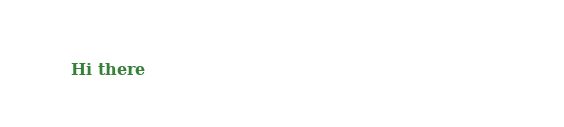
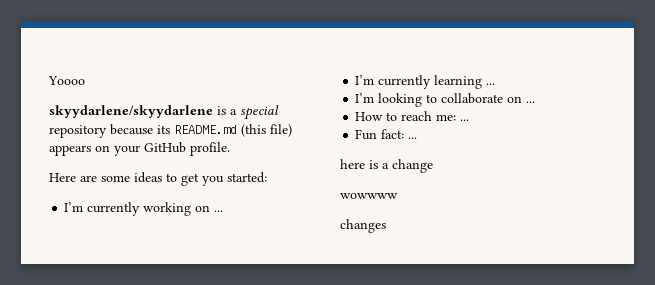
[71,63,145,75] Hi there -> [48,76,85,85] [49,105,279,120] [49,124,292,138] [49,142,230,156] [49,172,267,186] [64,202,224,216] [355,75,496,89] [355,93,536,107] [355,111,470,121] [355,129,418,140] [340,159,433,173] [340,193,398,199] [340,219,386,233] Yoooo // skyydarlene/skyydarlene is a special repository because its README.md (this file) appears on your GitHub profile. // Here are some ideas to get you started: // I’m currently working on ... // I’m currently learning ... // I’m looking to collaborate on ... // How to reach me: ... // Fun fact: ... // here is a change // wowwww // changes

